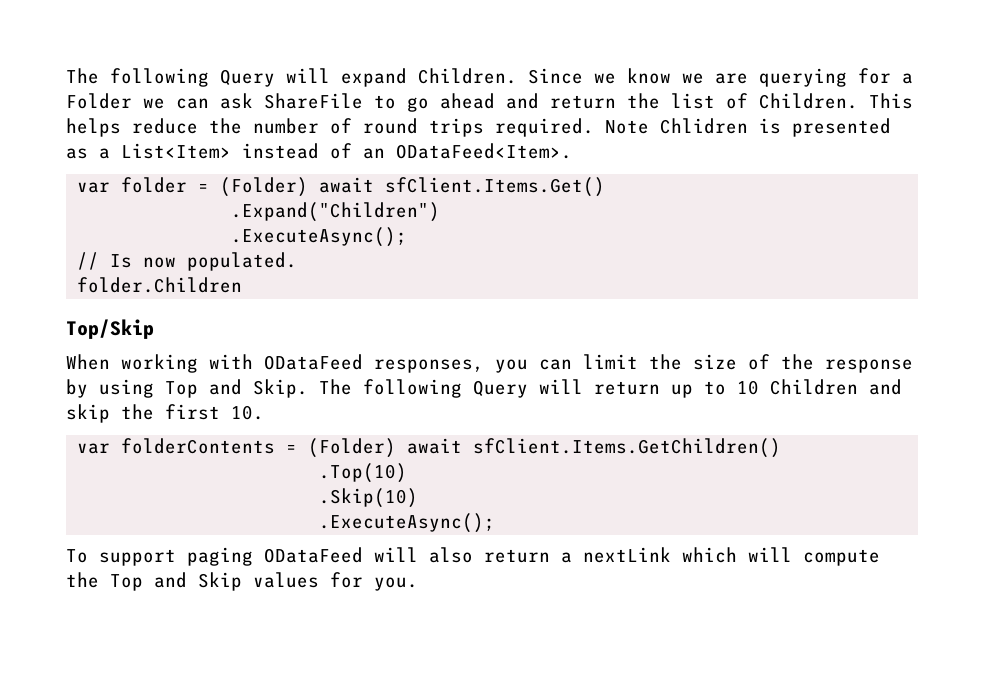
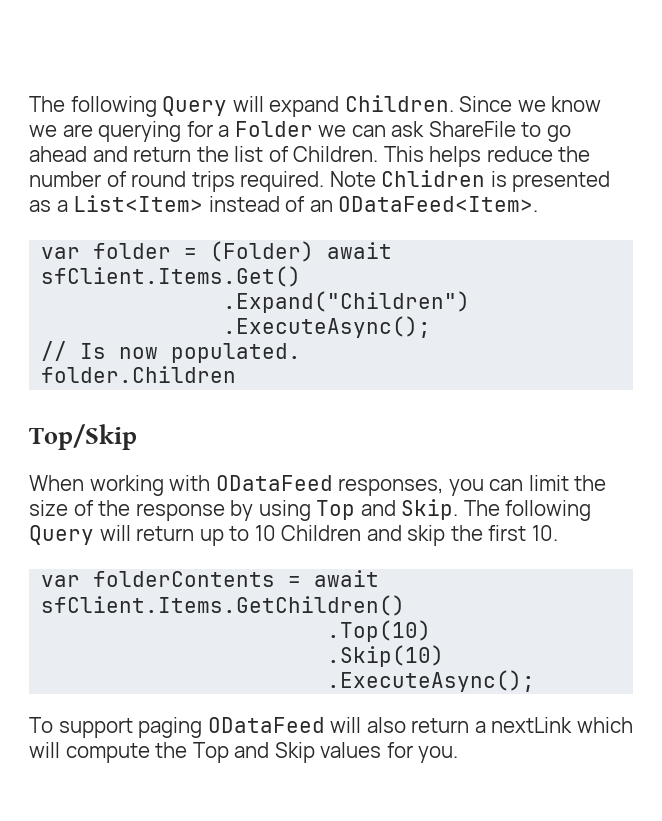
[308,438,397,458] (Folder) -> (302, 581) none

